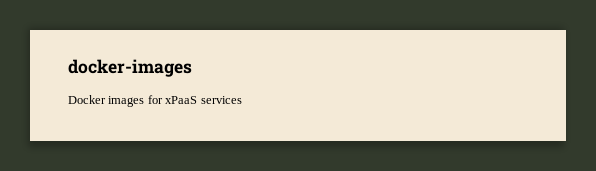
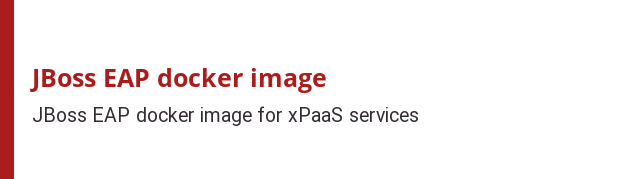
[68,59,192,77] [68,95,145,107] docker-images // Docker images -> [30,68,327,93] [32,107,252,126] JBoss EAP docker image // JBoss EAP docker image

